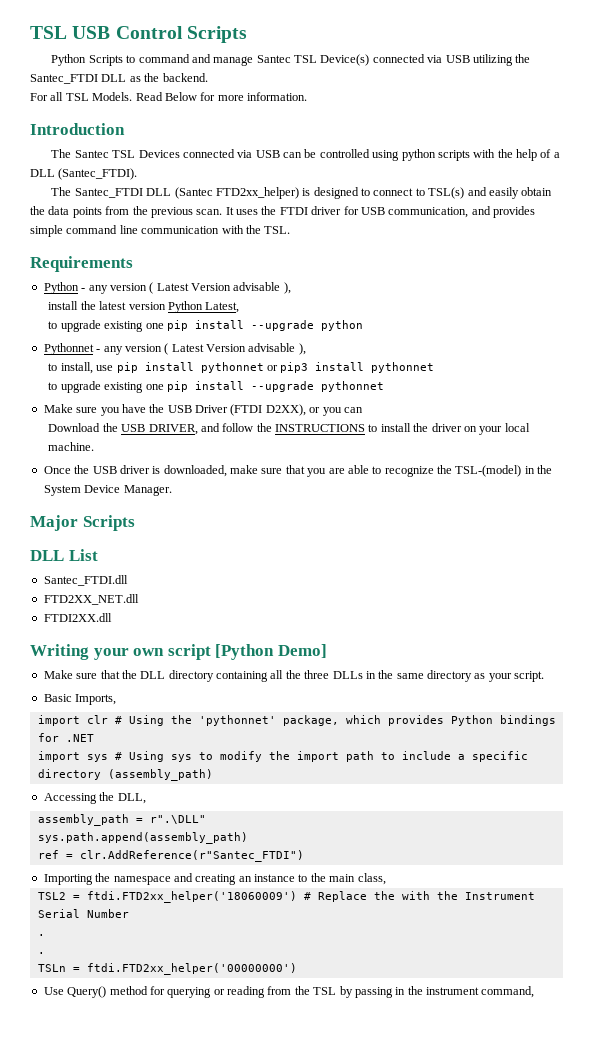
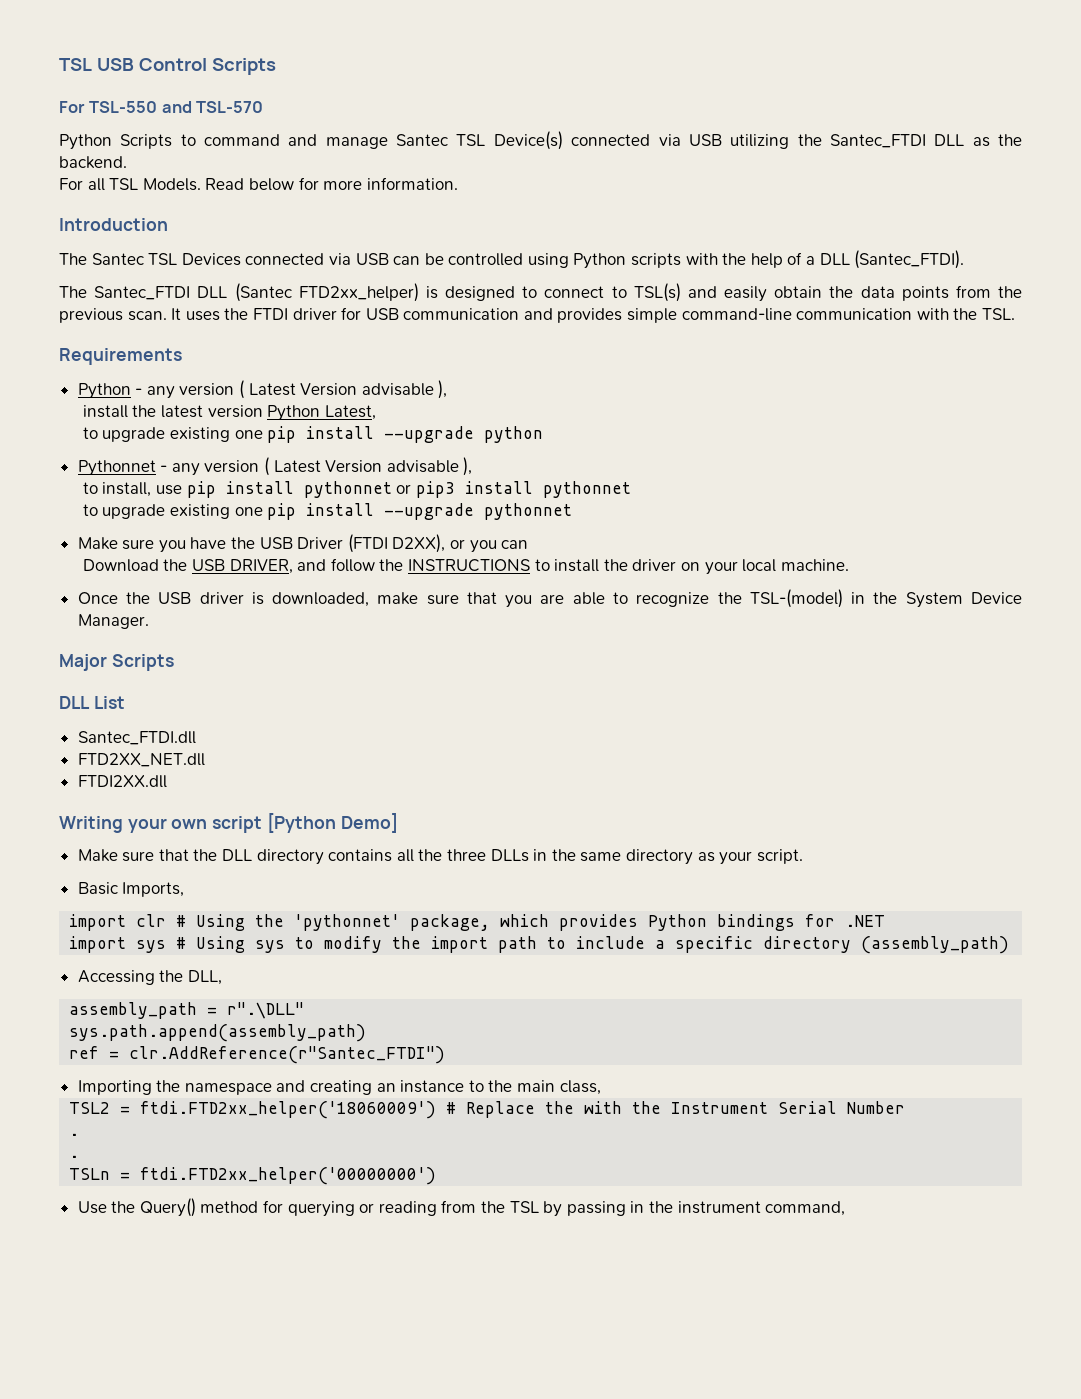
(247, 34) none -> [59,101,264,113] // For TSL-550 and TSL-570
[164,92,197,101] Below -> [248,178,294,191] below
[401,149,436,161] python -> [573,253,627,269] Python
[388,207,469,218] communication, -> [403,308,520,320] communication
[66,225,138,234] command line -> [681,308,792,321] command-line
[216,671,268,682] containing -> [328,849,393,862] contains
(64, 991) none -> [111,1201,136,1213] the

